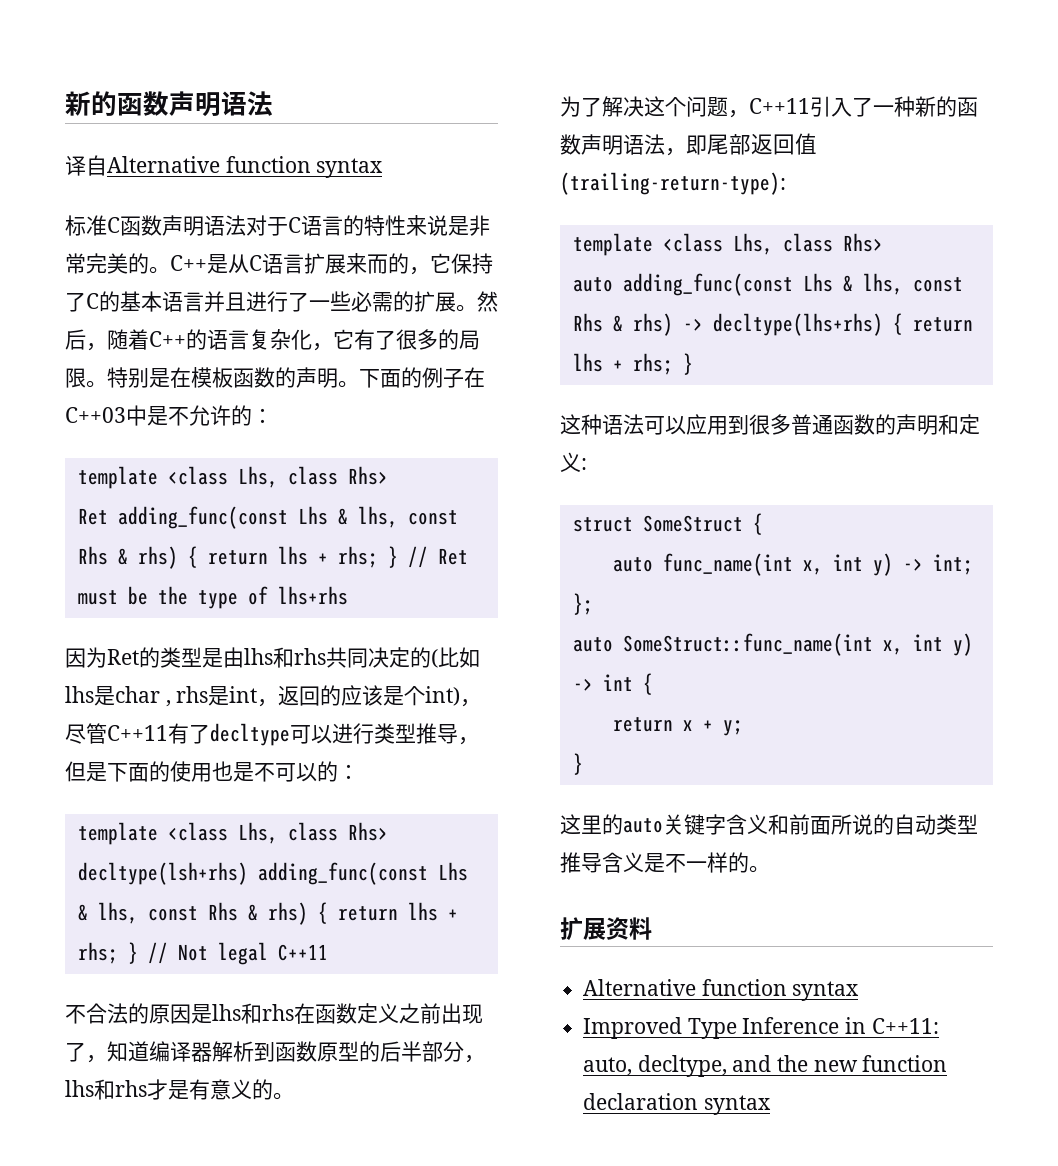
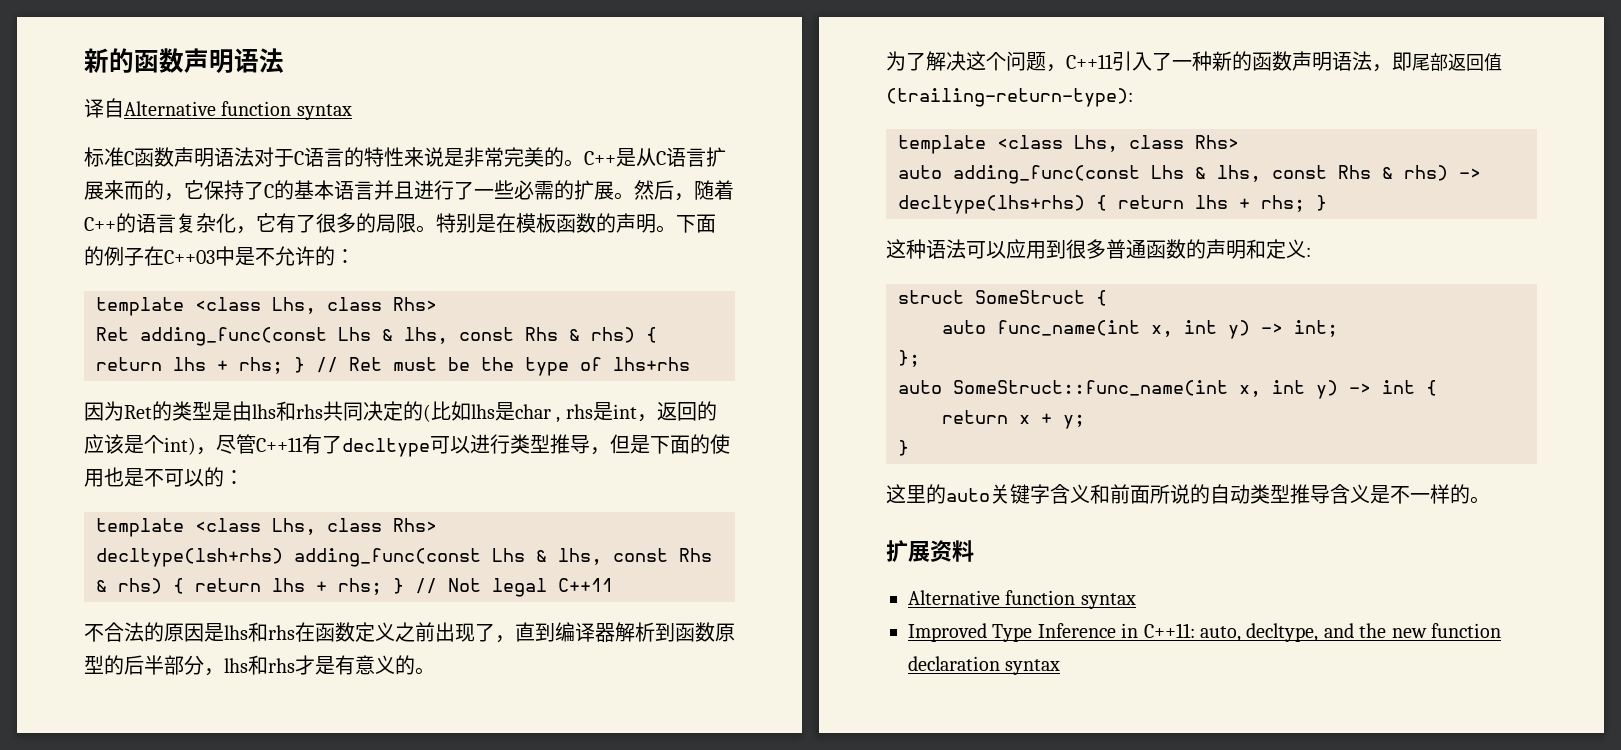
[107,1041,149,1062] 知道 -> [515,622,555,642] 直到

